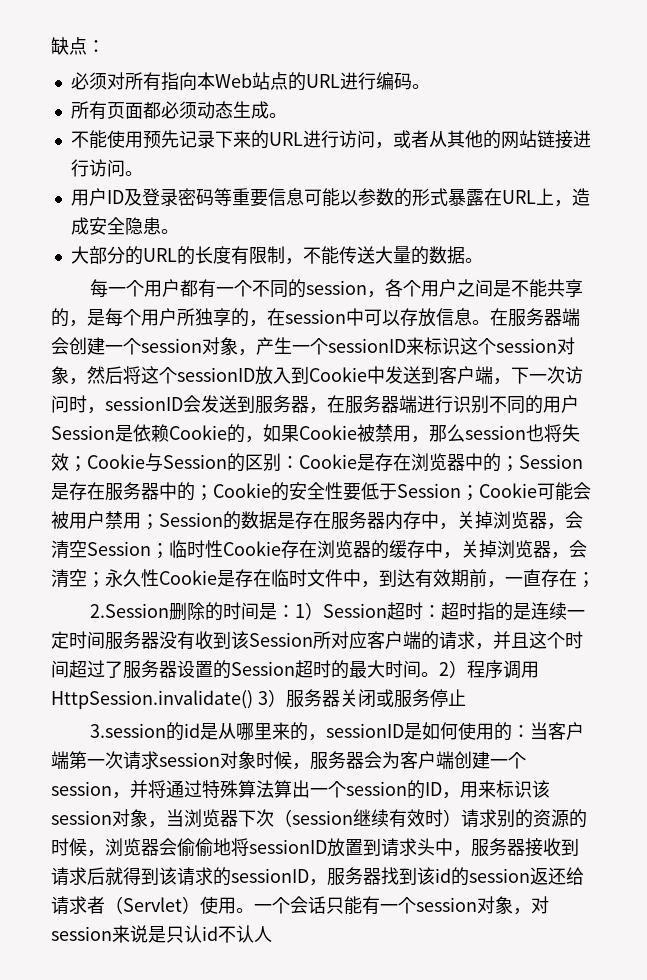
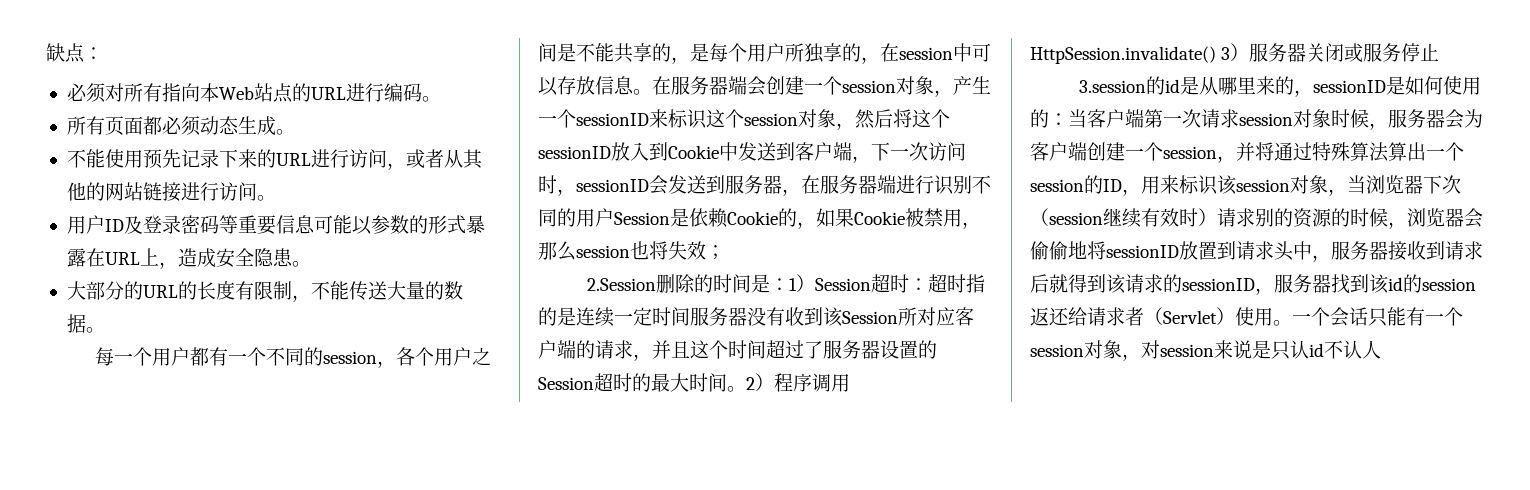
[87,453,583,472] [51,482,591,501] [51,511,583,530] [51,540,587,559] [51,569,595,588] Cookie与Session的区别：Cookie是存在浏览器中的；Session是存在服务器中的；Cookie的安全性要低于Session；Cookie可能会被用户禁用；Session的数据是存在服务器内存中，关掉浏览器，会清空Session；临时性Cookie存在浏览器的缓存中，关掉浏览器，会清空；永久性Cookie是存在临时文件中，到达有效期前，一直存在； -> (725, 252) none

